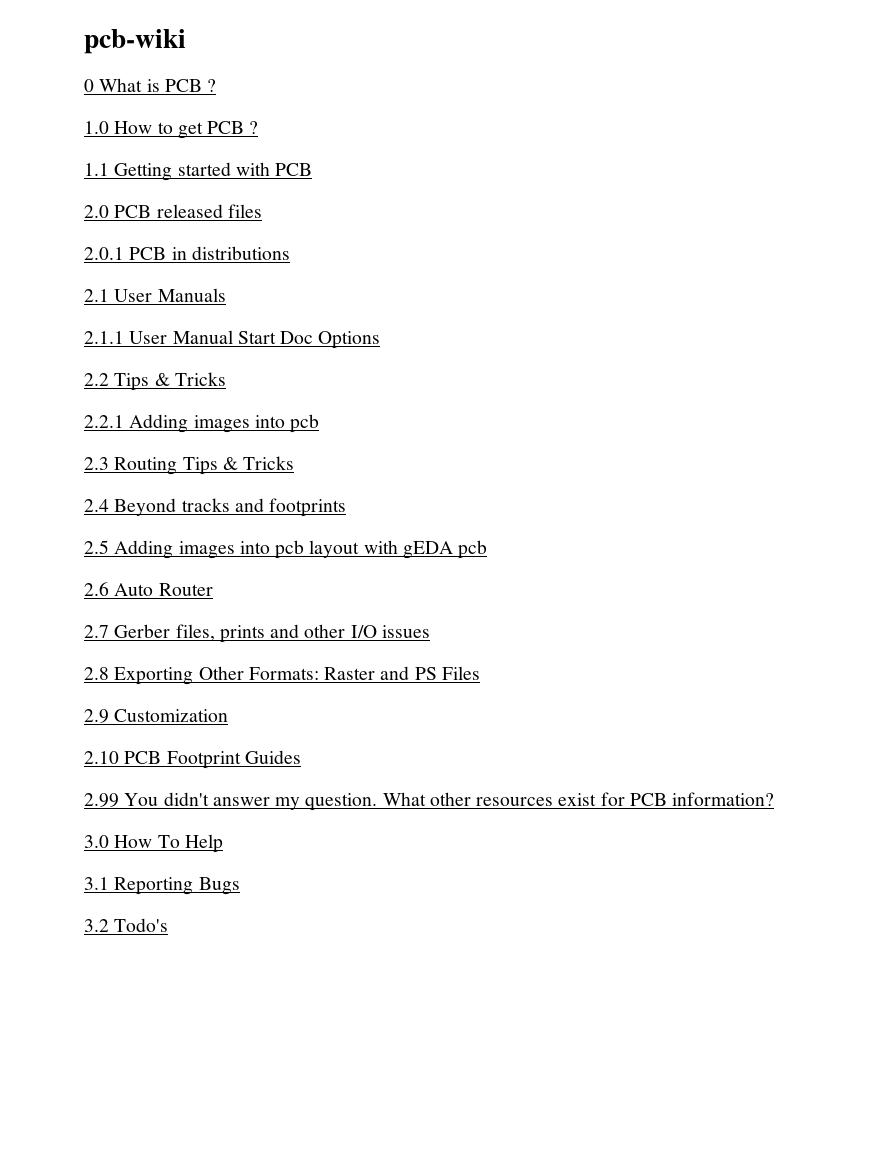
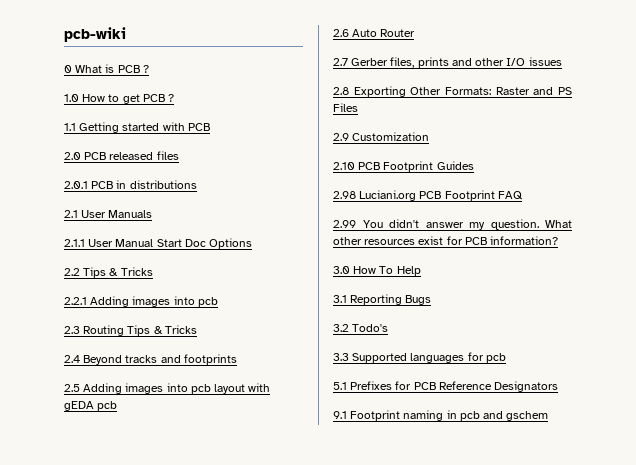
(301, 757) none -> [333,190,523,201] // 2.98 Luciani.org PCB Footprint FAQ
(169, 925) none -> [333,352,506,363] [333,381,559,392] [333,410,549,421] // 3.3 Supported languages for pcb // 5.1 Prefixes for PCB Reference Designators // 9.1 Footprint naming in pcb and gschem

